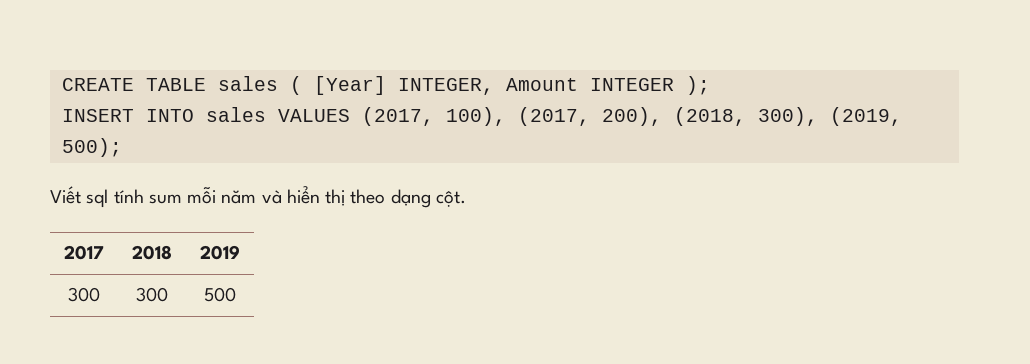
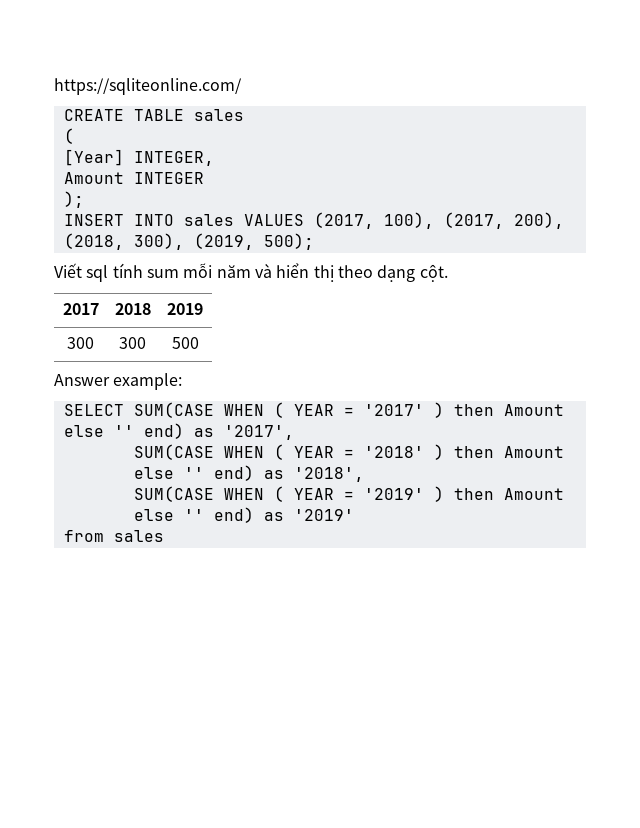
(61, 84) none -> [54,78,242,95] https://sqliteonline.com/ //
[289,76,302,95] ( -> [63,128,74,144] // ( //
(494, 86) none -> (214, 158) //
(674, 84) none -> (204, 178) //
(236, 294) none -> [54,373,183,390] [63,402,564,418] [63,423,294,440] [133,444,564,460] [133,465,364,482] [133,486,564,502] [133,507,354,523] [63,530,164,542] // Answer example: // SELECT SUM(CASE WHEN ( YEAR = '2017' ) then Amount else '' end) as '2017', // SUM(CASE WHEN ( YEAR = '2018' ) then Amount else '' end) as '2018', // SUM(CASE WHEN ( YEAR = '2019' ) then Amount else '' end) as '2019' // from sales

